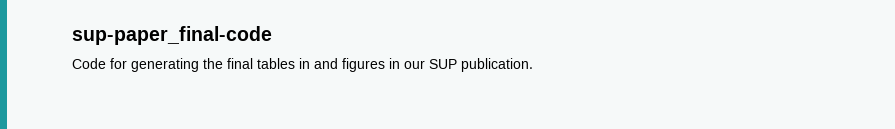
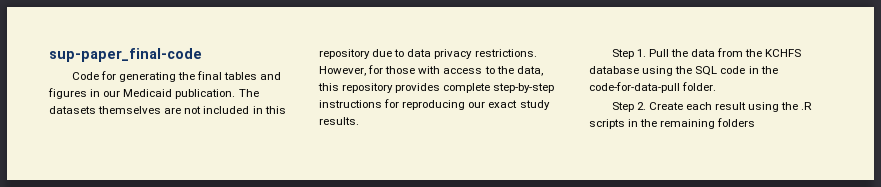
[299,58,310,69] in -> (258, 76) none
[429,58,533,72] SUP publication. -> [123,89,259,99] [49,106,286,114] [319,49,537,59] [319,65,543,76] [318,83,555,93] [319,99,550,110] [319,117,359,125] [611,48,802,59] [589,66,778,76] [589,82,717,93] [611,102,813,112] [589,118,756,129] Medicaid publication. The datasets themselves are not included in this repository due to data privacy restrictions. However, for those with access to the data, this repository provides complete step-by-step instructions for reproducing our exact study results. // Step 1. Pull the data from the KCHFS database using the SQL code in the code-for-data-pull folder. // Step 2. Create each result using the .R scripts in the remaining folders

